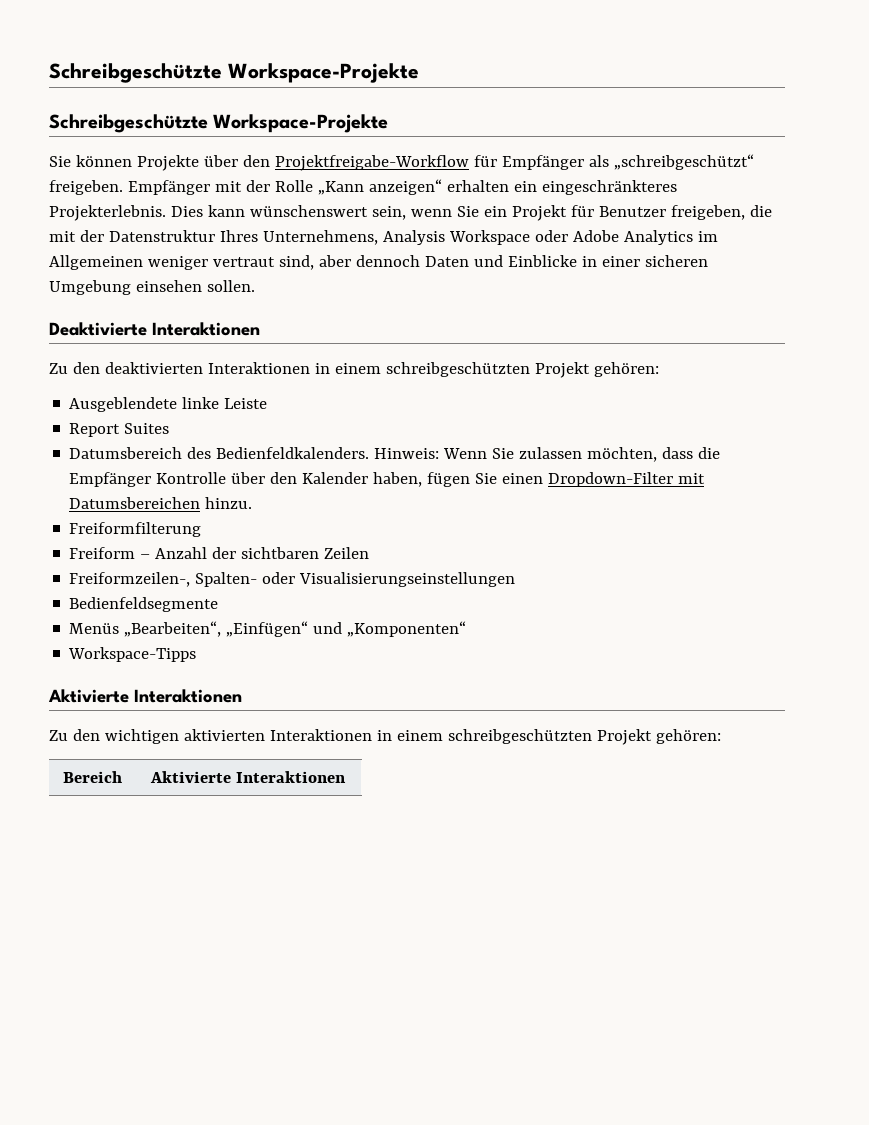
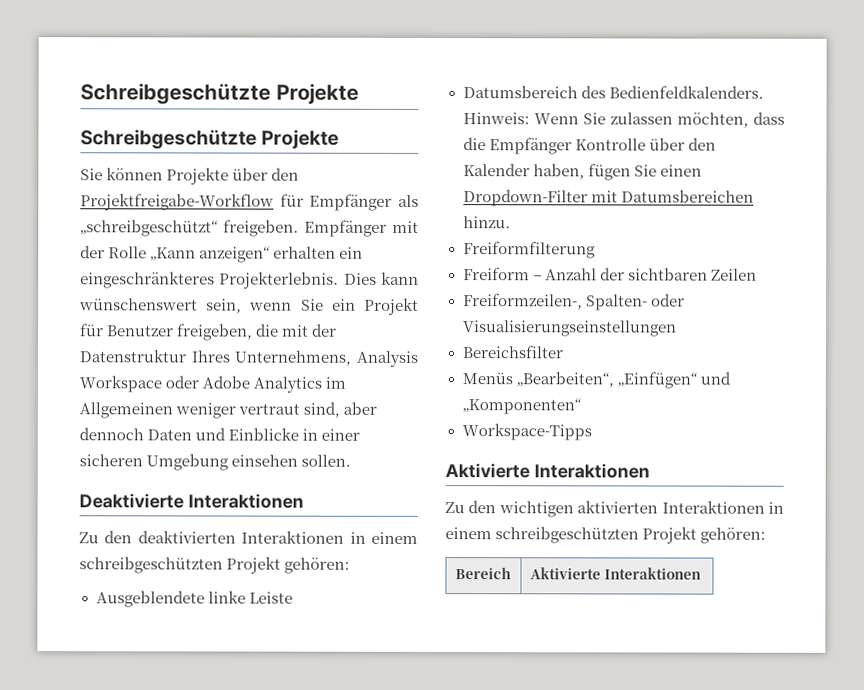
[49,63,419,83] [49,114,389,133] Schreibgeschützte Workspace-Projekte // Schreibgeschützte Workspace-Projekte -> [80,83,359,105] [80,129,340,150] Schreibgeschützte Projekte // Schreibgeschützte Projekte
[69,423,170,437] // Report Suites -> (293, 597) none
[69,597,219,612] Bedienfeldsegmente -> [461,345,563,359] Bereichsfilter

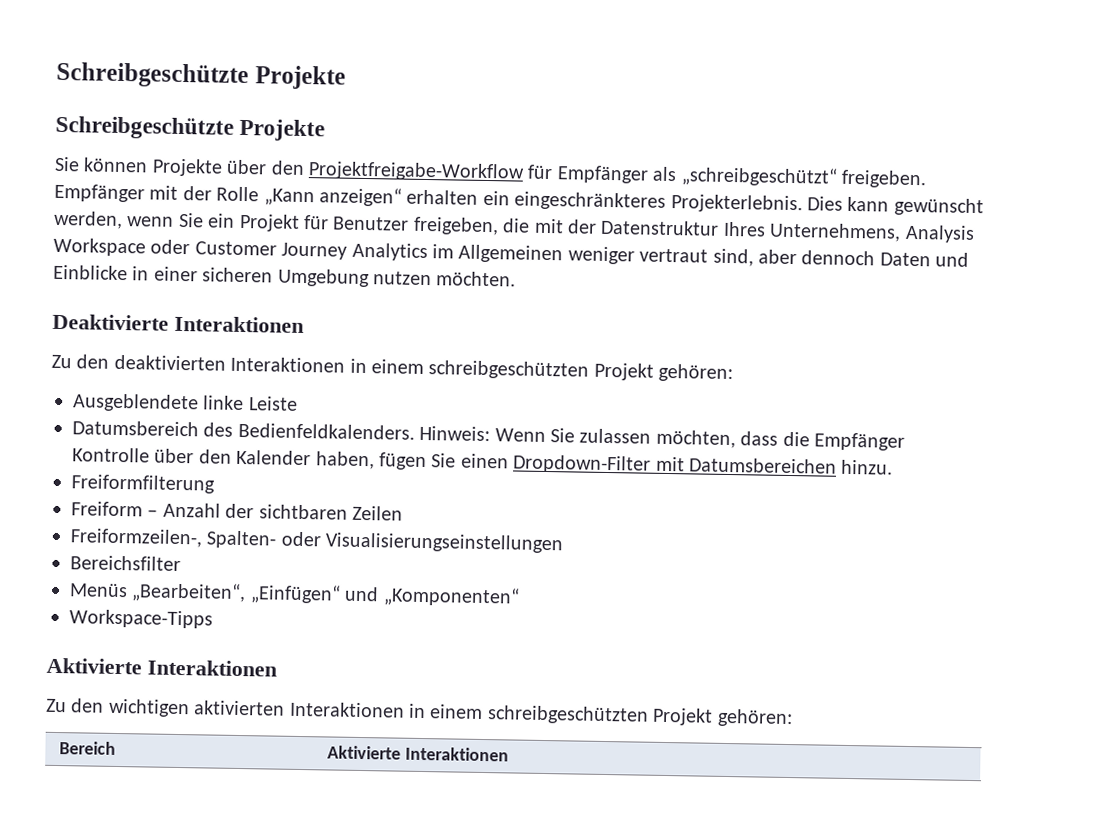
[79,298,243,314] wünschenswert sein, -> [893,197,984,217] [53,210,123,230] gewünscht werden,
[202,375,251,389] Adobe -> [194,241,348,260] Customer Journey
[231,454,352,467] einsehen sollen. -> [373,271,517,287] nutzen möchten.

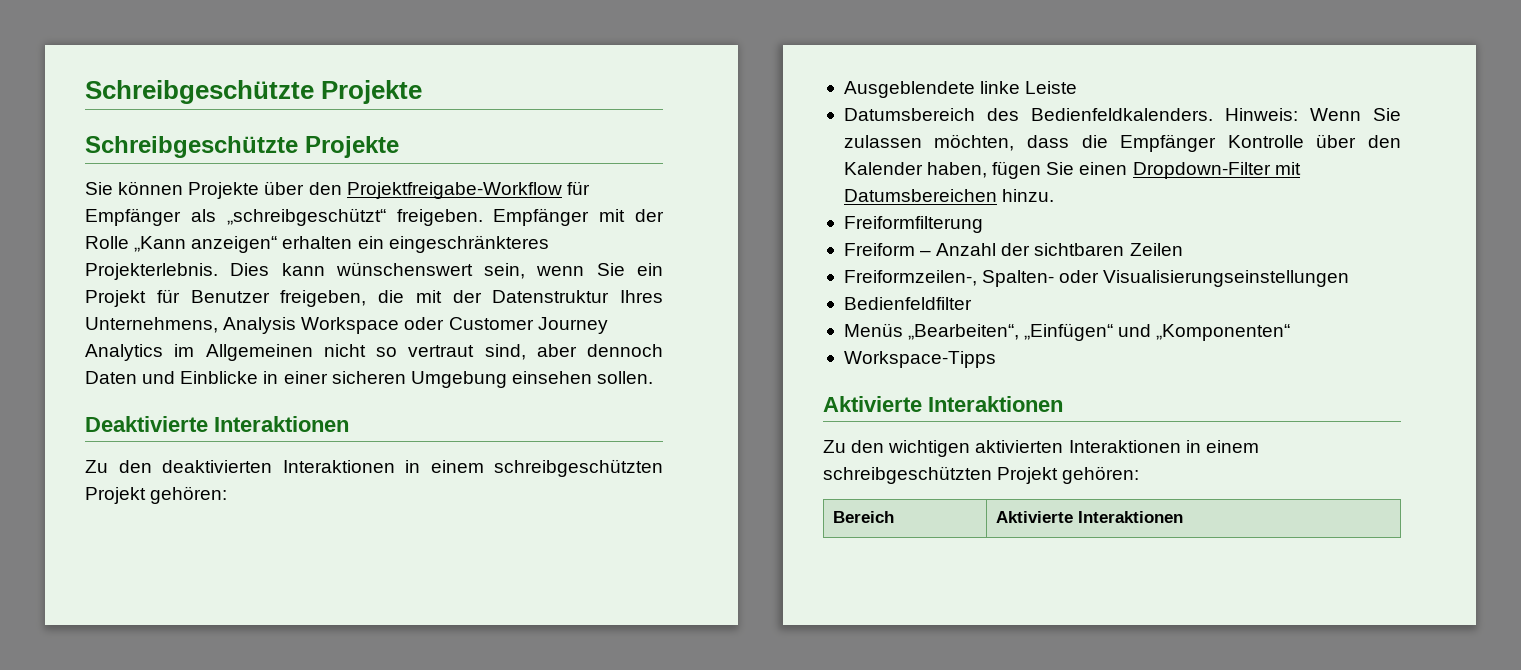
[893,197,984,217] [53,210,123,230] gewünscht werden, -> [335,262,526,279] wünschenswert sein,
[567,246,635,265] weniger -> [323,344,397,357] nicht so
[373,271,517,287] nutzen möchten. -> [511,371,654,384] einsehen sollen.
[70,555,181,572] Bereichsfilter -> [843,297,972,310] Bedienfeldfilter

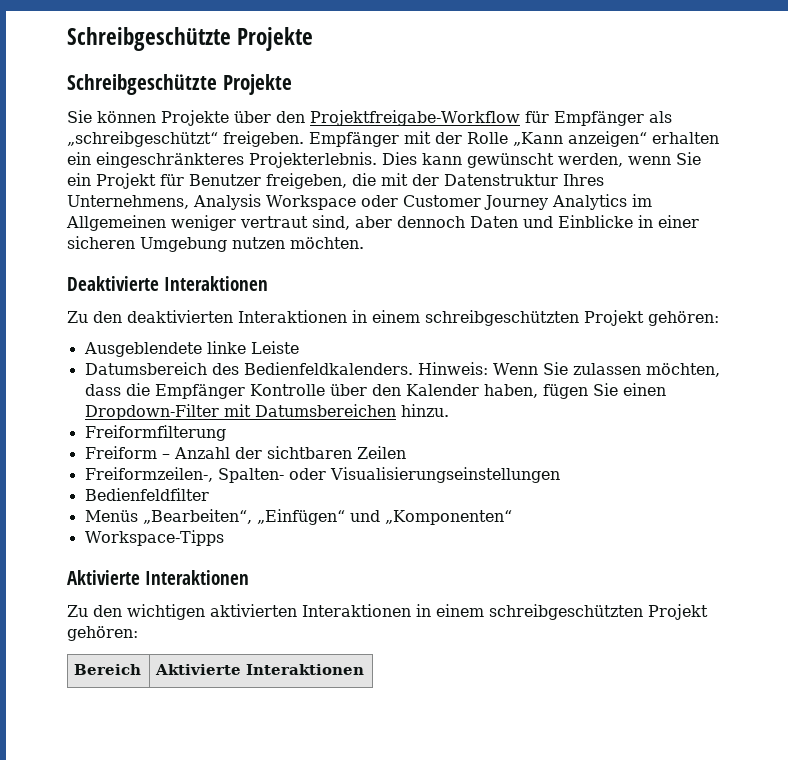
[335,262,526,279] wünschenswert sein, -> [467,153,623,168] gewünscht werden,
[323,344,397,357] nicht so -> [171,215,236,231] weniger
[511,371,654,384] einsehen sollen. -> [232,237,364,249] nutzen möchten.

